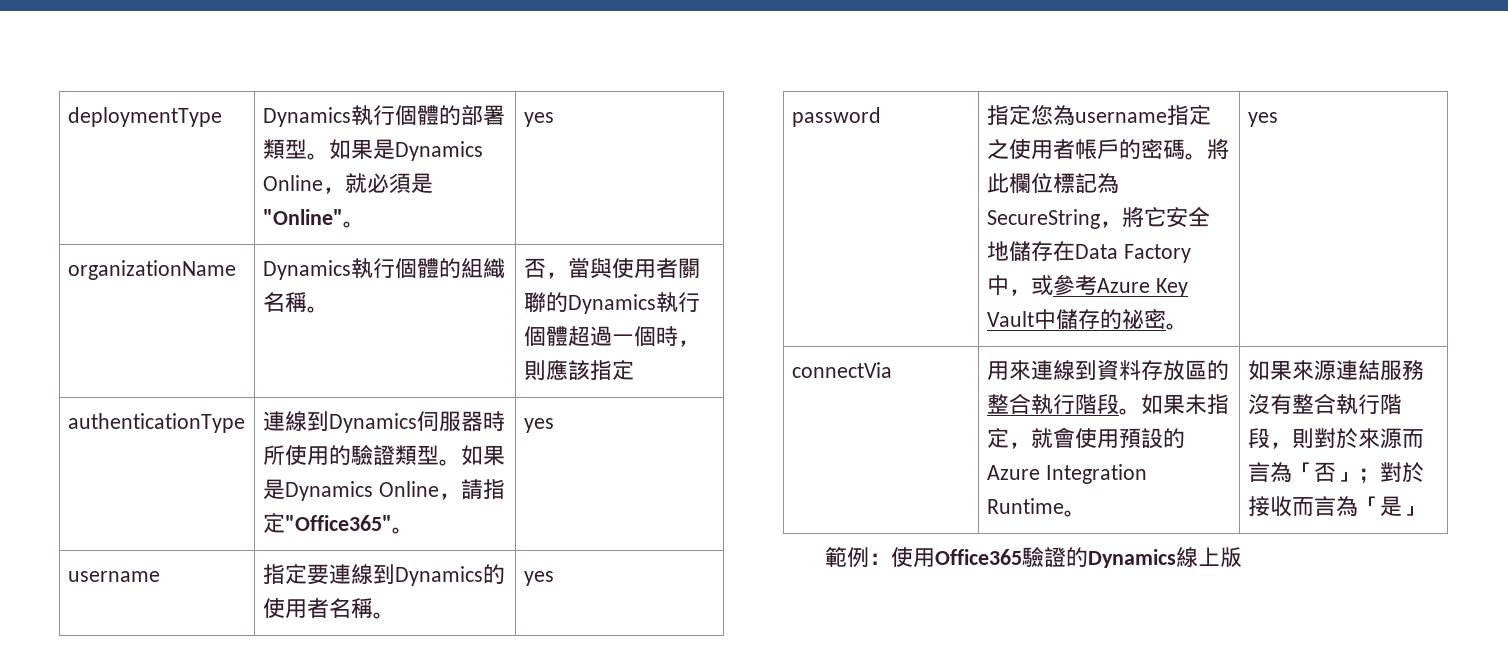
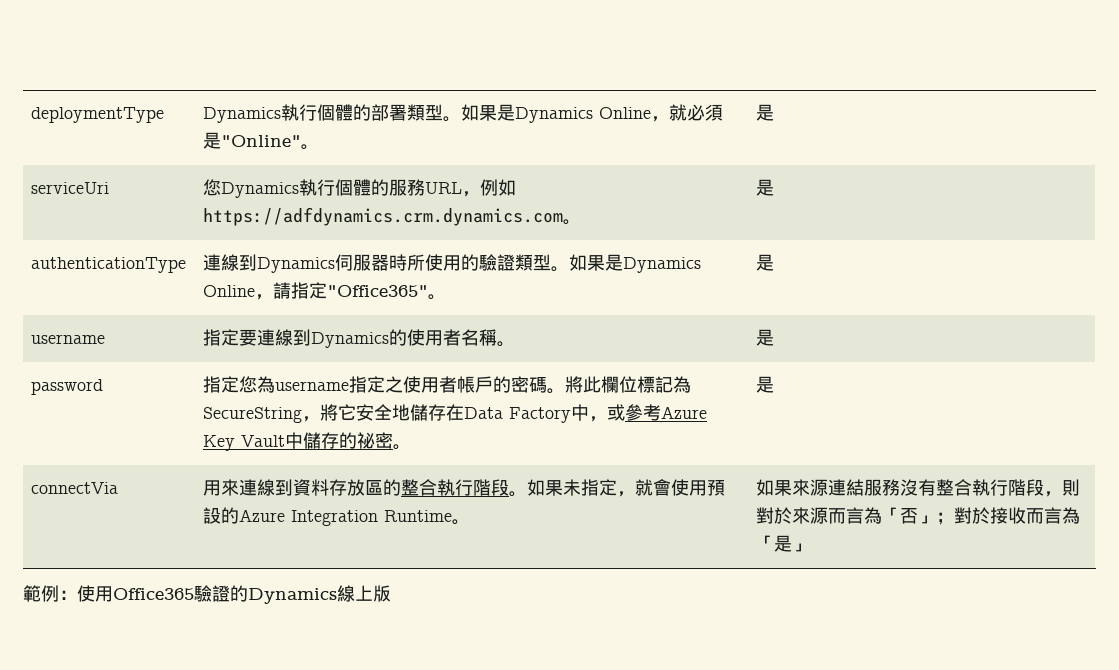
[523,112,554,127] [67,260,236,280] [262,258,505,280] [262,292,329,313] [523,257,700,279] [523,292,700,314] [523,326,700,347] [523,360,634,380] yes // organizationName | Dynamics執行個體的組織名稱。 | 否，當與使用者關聯的Dynamics執行個體超過一個時，則應該指定 -> [756,104,775,121] [31,182,110,194] [203,179,517,198] [203,207,582,226] [756,179,775,196] 是 // serviceUri | 您Dynamics執行個體的服務URL，例如https://adfdynamics.crm.dynamics.com。 | 是
[523,418,554,433] yes -> [756,254,775,271] 是
[523,571,554,586] yes -> [756,329,775,346] 是
[1247,112,1278,127] yes -> [756,376,775,393] 是

